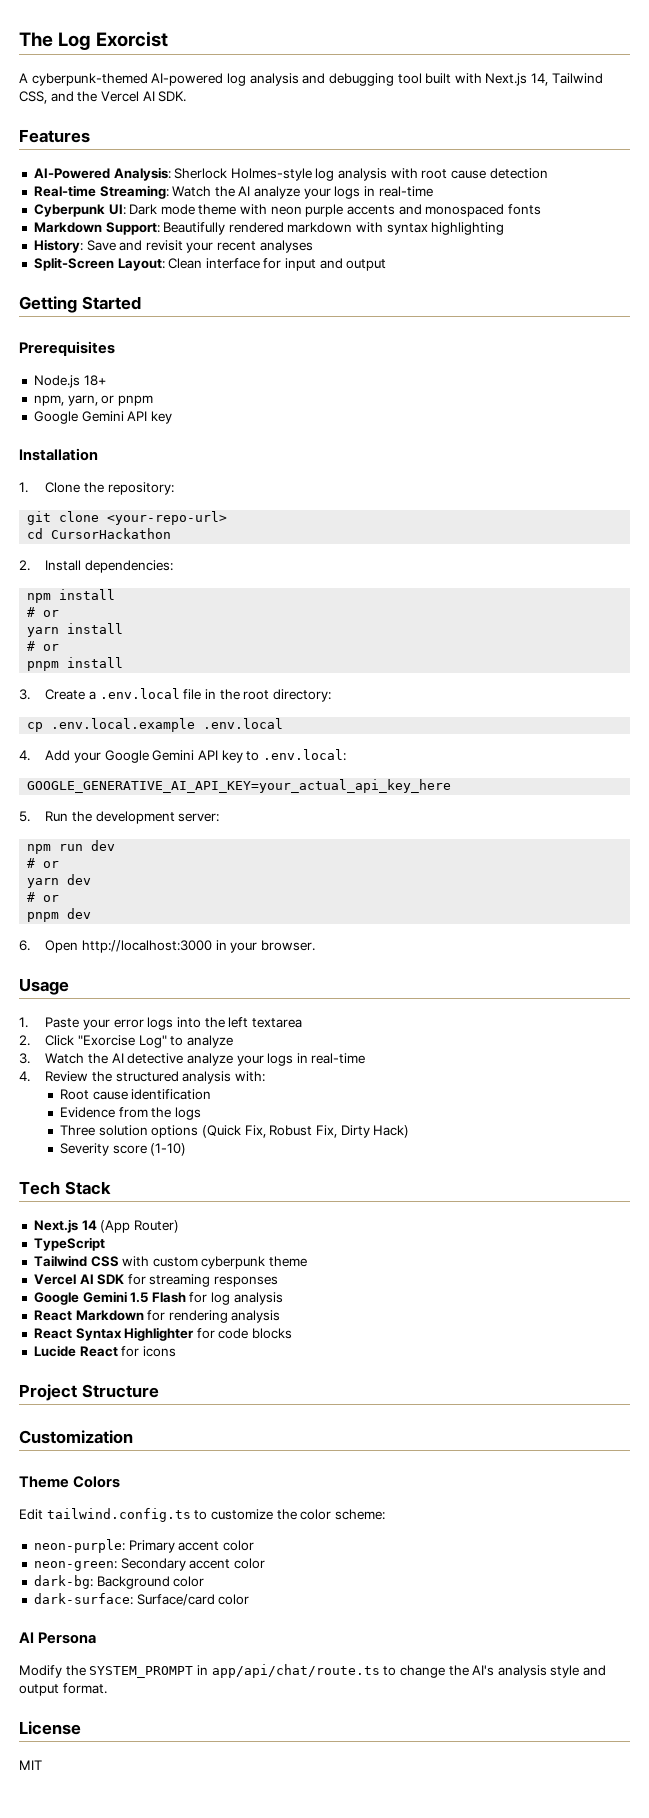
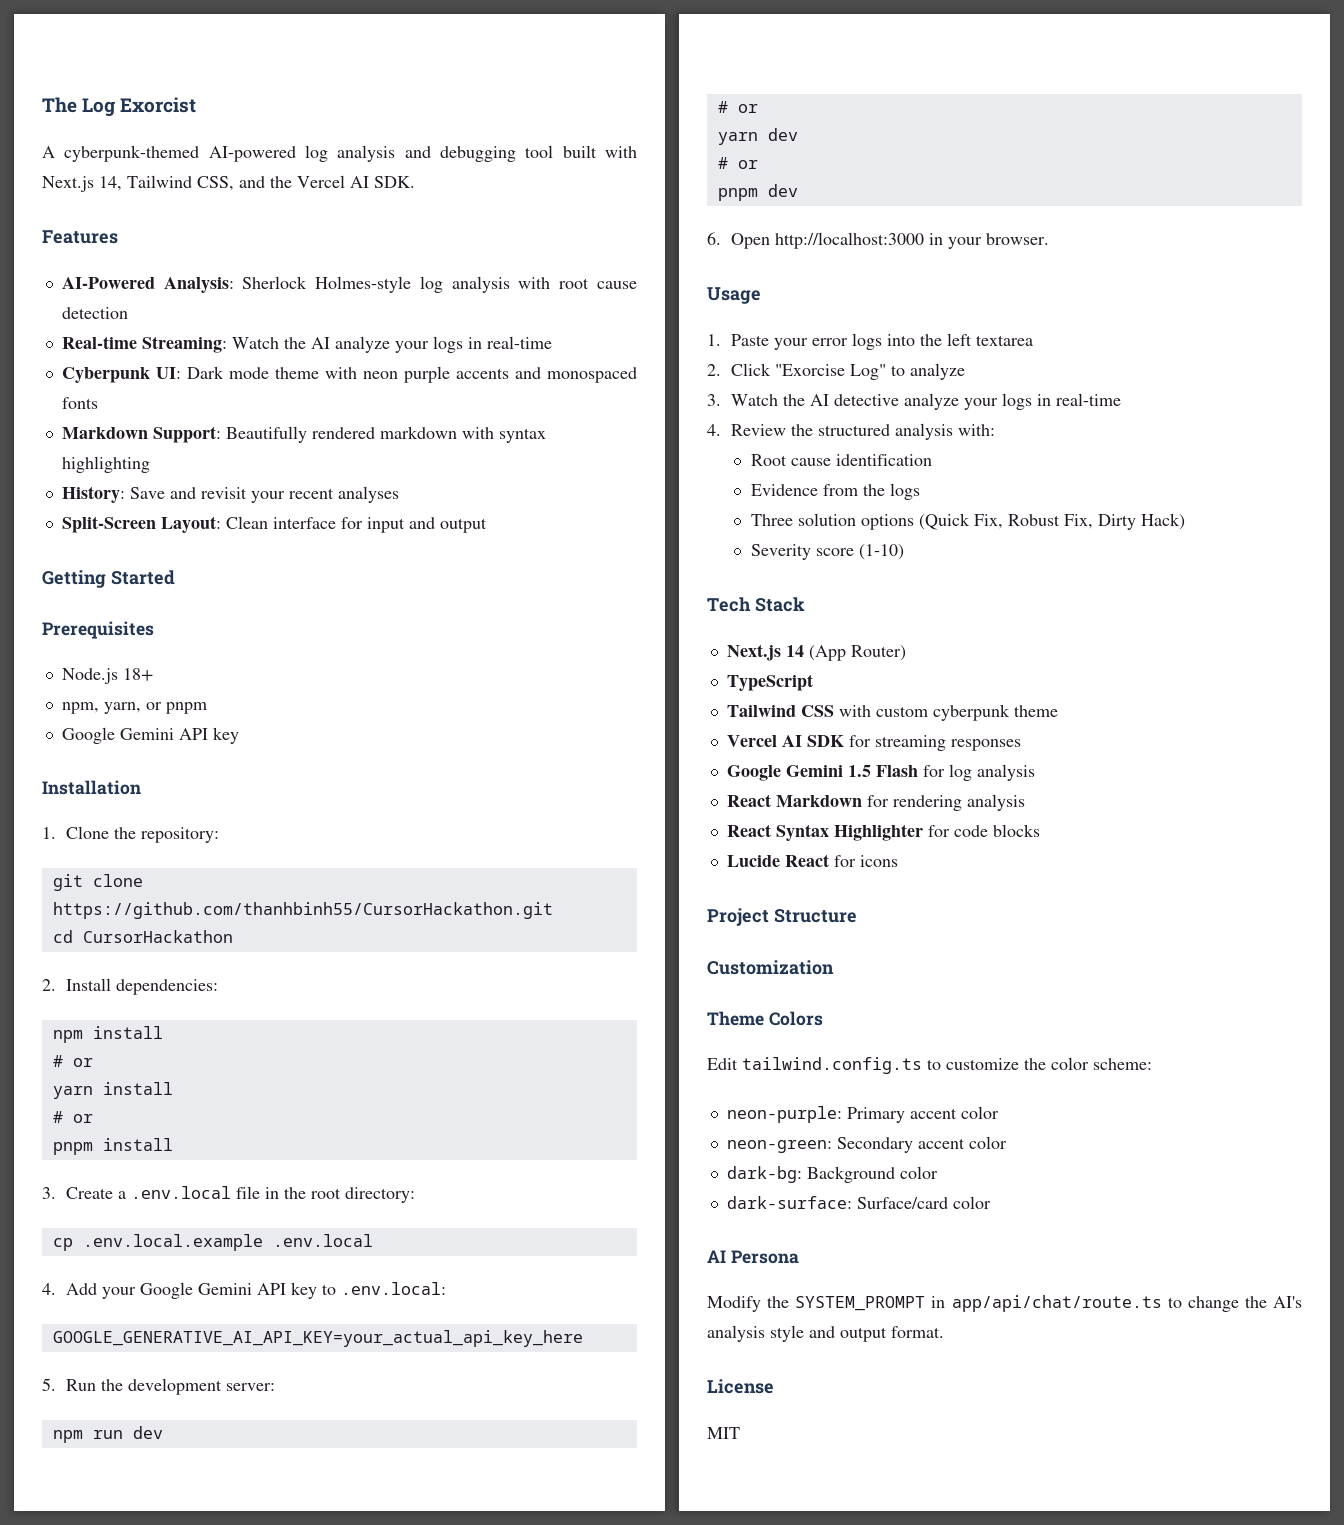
[107,511,228,525] <your-repo-url> -> [52,902,553,919] https://github.com/thanhbinh55/CursorHackathon.git

